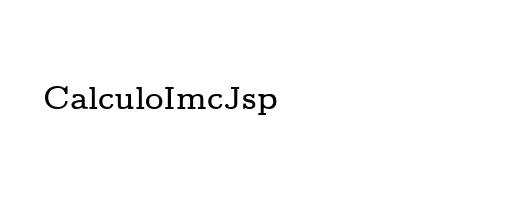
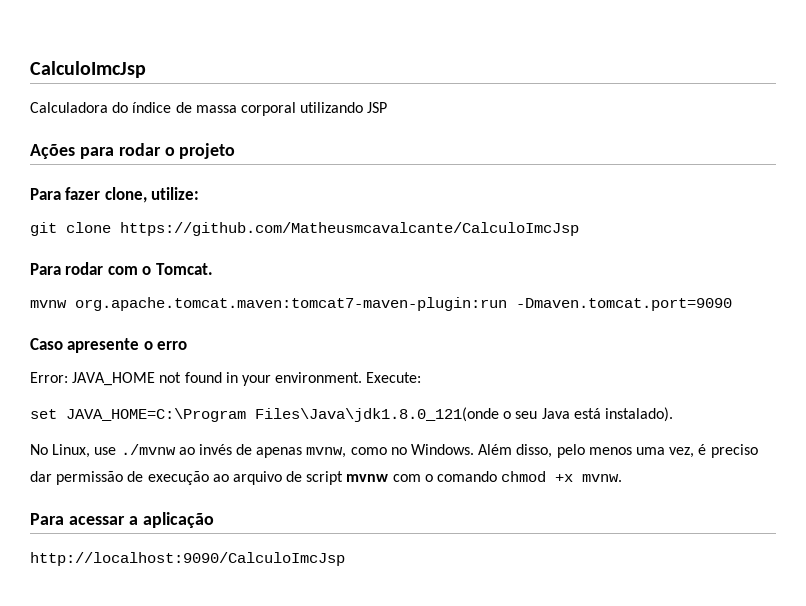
(278, 100) none -> [30,102,388,116] [30,143,236,159] [30,187,200,203] [30,222,579,236] [30,262,213,275] [30,297,732,311] [30,338,188,353] [30,372,422,386] [30,407,673,422] [30,444,758,458] [30,471,623,485] [30,512,214,528] [30,552,345,566] // Calculadora do índice de massa corporal utilizando JSP // Ações para rodar o projeto // Para fazer clone, utilize: // git clone https://github.com/Matheusmcavalcante/CalculoImcJsp // Para rodar com o Tomcat. // mvnw org.apache.tomcat.maven:tomcat7-maven-plugin:run -Dmaven.tomcat.port=9090 // Caso apresente o erro // Error: JAVA_HOME not found in your environment. Execute: // set JAVA_HOME=C:\Program Files\Java\jdk1.8.0_121(onde o seu Java está instalado). // No Linux, use ./mvnw ao invés de apenas mvnw, como no Windows. Além disso, pelo menos uma vez, é preciso dar permissão de execução ao arquivo de script mvnw com o comando chmod +x mvnw. // Para acessar a aplicação // http://localhost:9090/CalculoImcJsp

